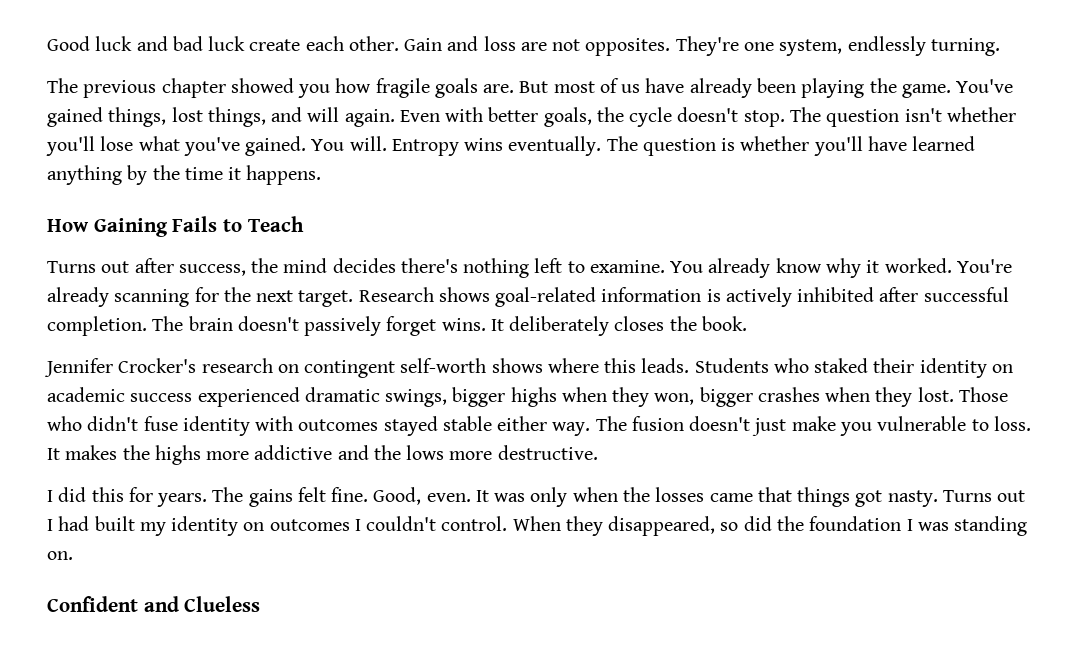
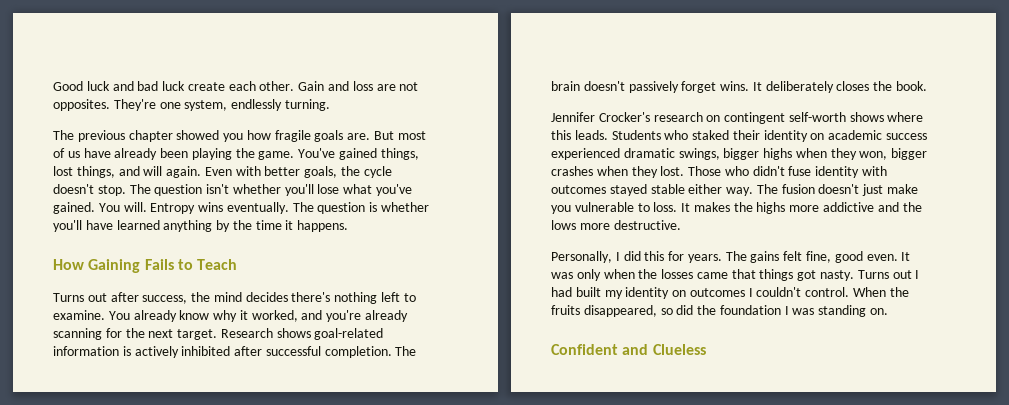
[884,258,1012,273] worked. You're -> [251,310,362,322] worked, and you're
(598, 452) none -> [551,251,612,263] Personally,
[331,487,422,505] fine. Good, -> [806,251,863,263] fine, good
[565,516,603,536] they -> [889,287,909,297] [551,305,580,315] the fruits

